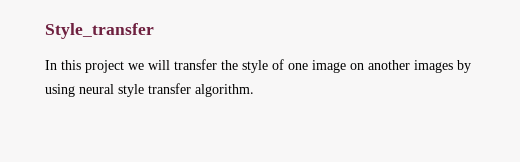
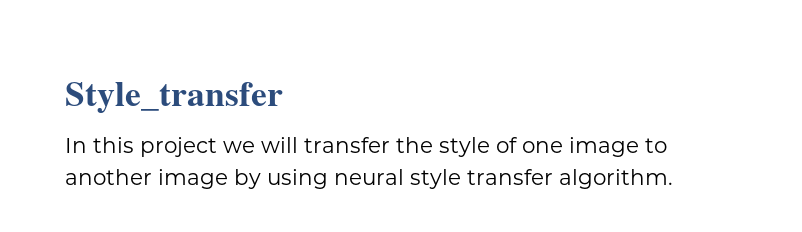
[350,60,453,73] on another images -> [645,138,667,153] [65,169,228,189] to another image

